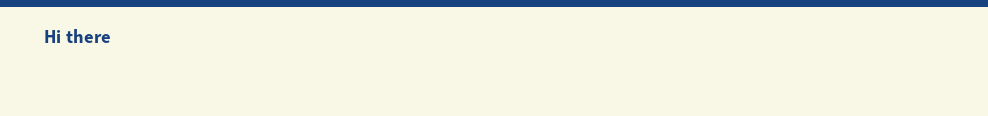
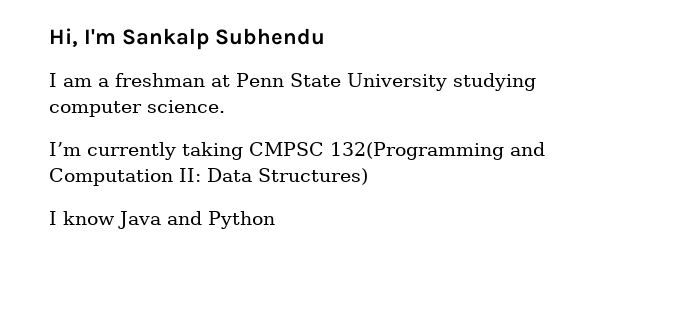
[44,29,111,43] Hi there -> [49,28,325,50] [49,73,536,91] [49,100,225,117] [49,142,545,160] [49,168,368,186] [49,211,275,229] Hi, I'm Sankalp Subhendu // I am a freshman at Penn State University studying computer science. // I’m currently taking CMPSC 132(Programming and Computation II: Data Structures) // I know Java and Python

